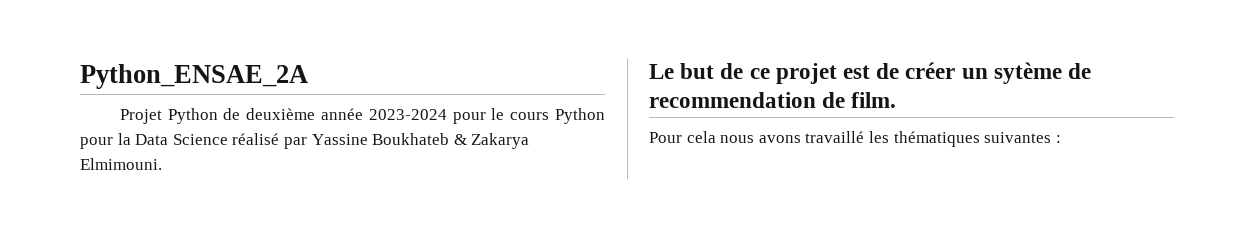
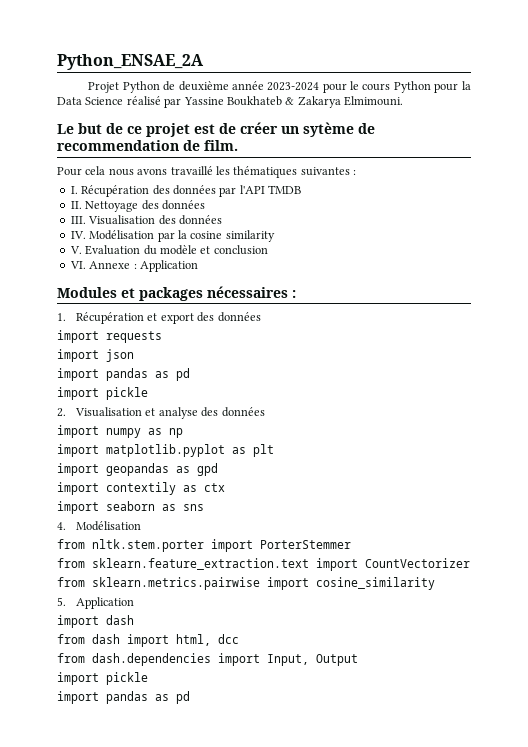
(1061, 139) none -> [70,185,301,197] [70,200,205,212] [70,215,222,225] [70,230,275,242] [69,245,268,255] [69,260,198,272] [57,286,296,301] [57,312,261,324] [57,330,162,343] [57,349,134,362] [57,368,190,381] [57,387,148,400] [57,407,265,419] [57,425,183,438] [57,444,274,457] [57,463,218,476] [57,482,225,495] [57,501,204,514] [57,521,142,531] [57,539,351,552] [57,558,470,571] [57,577,435,590] [57,597,135,609] [57,615,134,628] [57,634,239,647] [57,653,358,666] [57,672,148,685] [57,691,190,704] // I. Récupération des données par l'API TMDB // II. Nettoyage des données // III. Visualisation des données // IV. Modélisation par la cosine similarity // V. Evaluation du modèle et conclusion // VI. Annexe : Application // Modules et packages nécessaires : // 1. Récupération et export des données // import requests // import json // import pandas as pd // import pickle // 2. Visualisation et analyse des données // import numpy as np // import matplotlib.pyplot as plt // import geopandas as gpd // import contextily as ctx // import seaborn as sns // 4. Modélisation // from nltk.stem.porter import PorterStemmer // from sklearn.feature_extraction.text import CountVectorizer // from sklearn.metrics.pairwise import cosine_similarity // 5. Application // import dash // from dash import html, dcc // from dash.dependencies import Input, Output // import pickle // import pandas as pd

